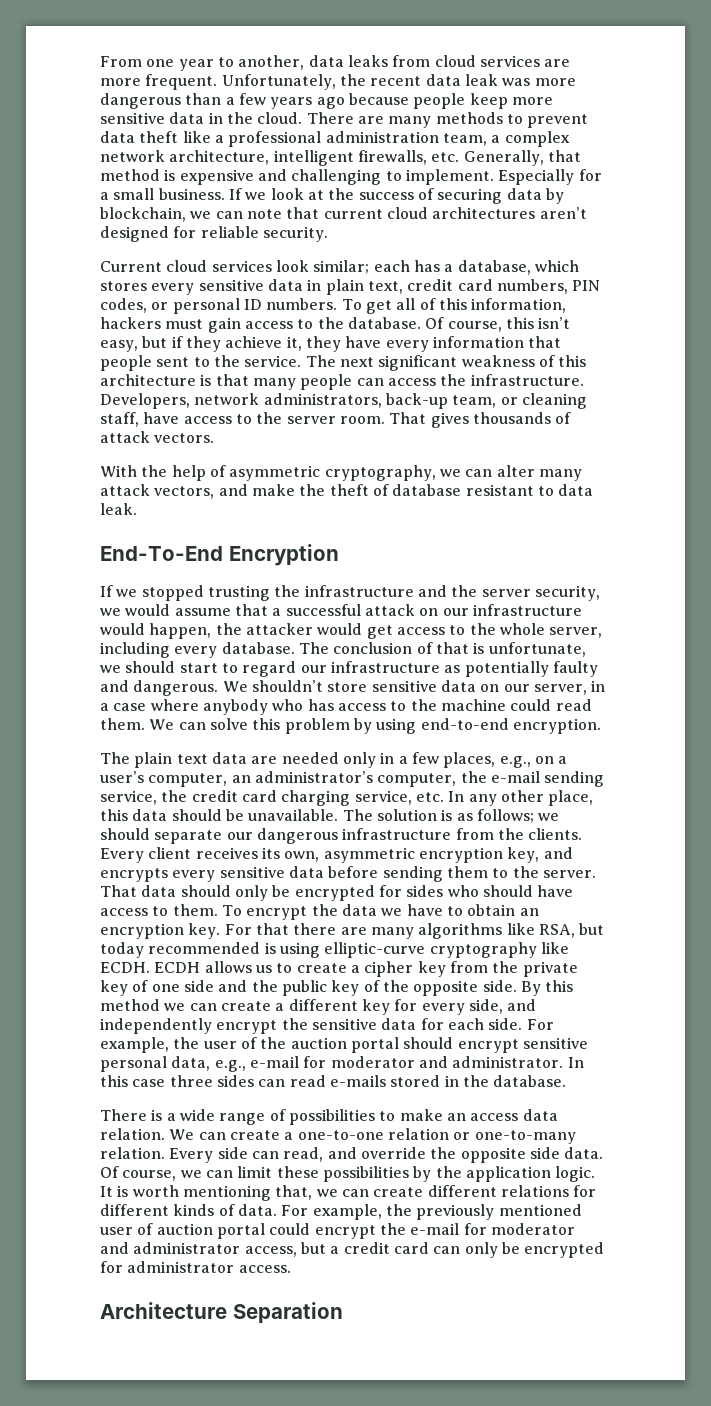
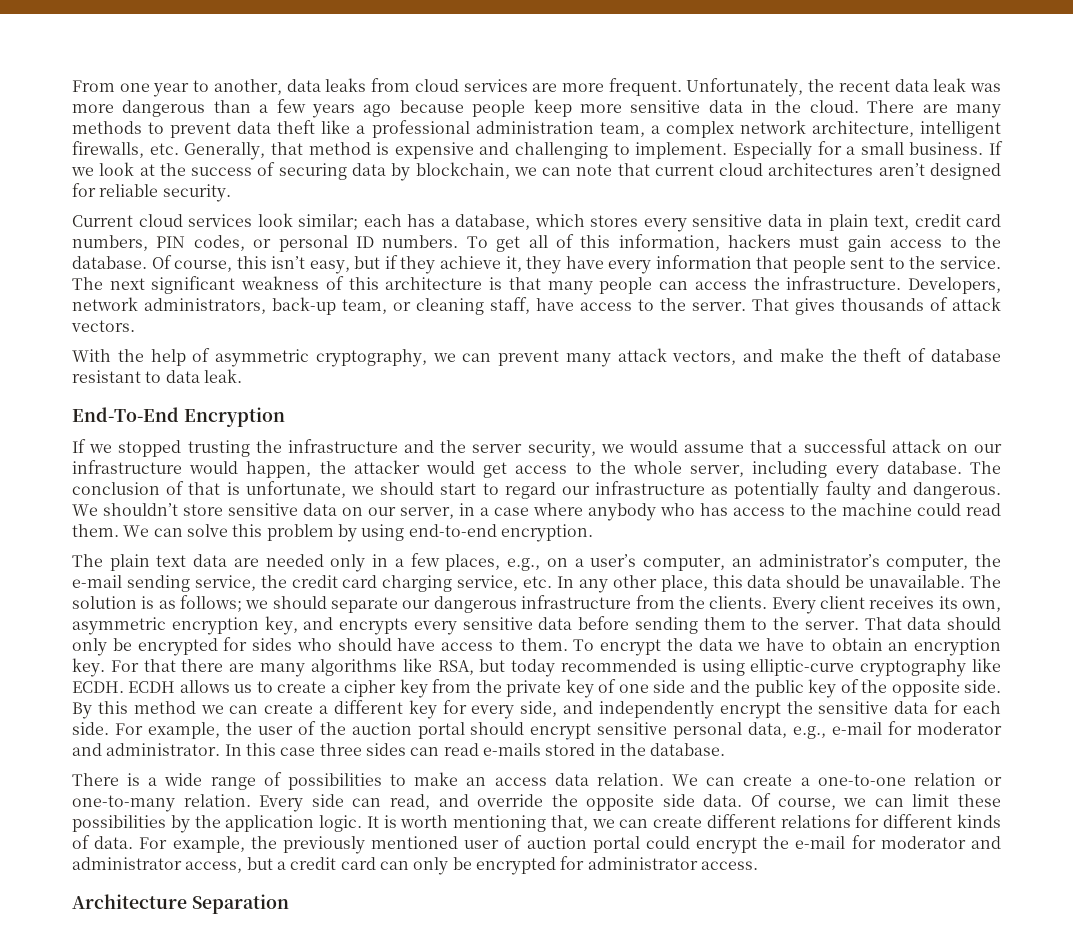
[286,416,385,424] server room. -> [692,302,746,311] server.
[496,465,535,477] alter -> [498,350,560,366] prevent

